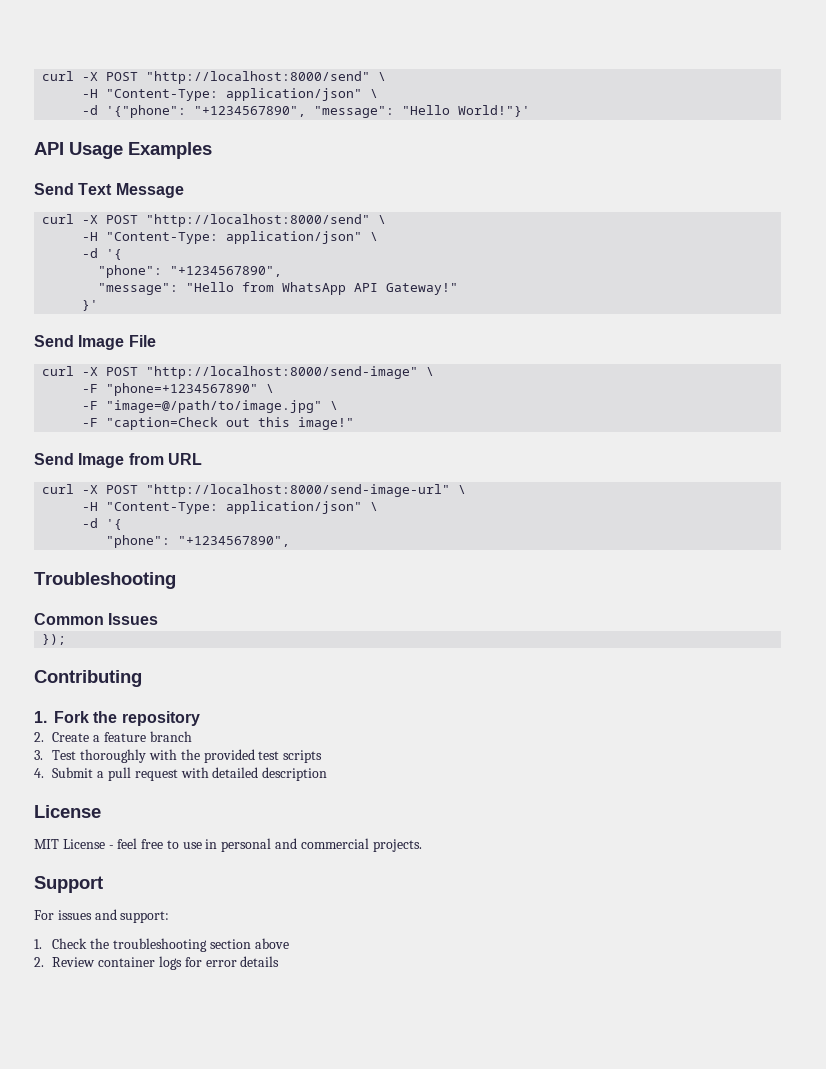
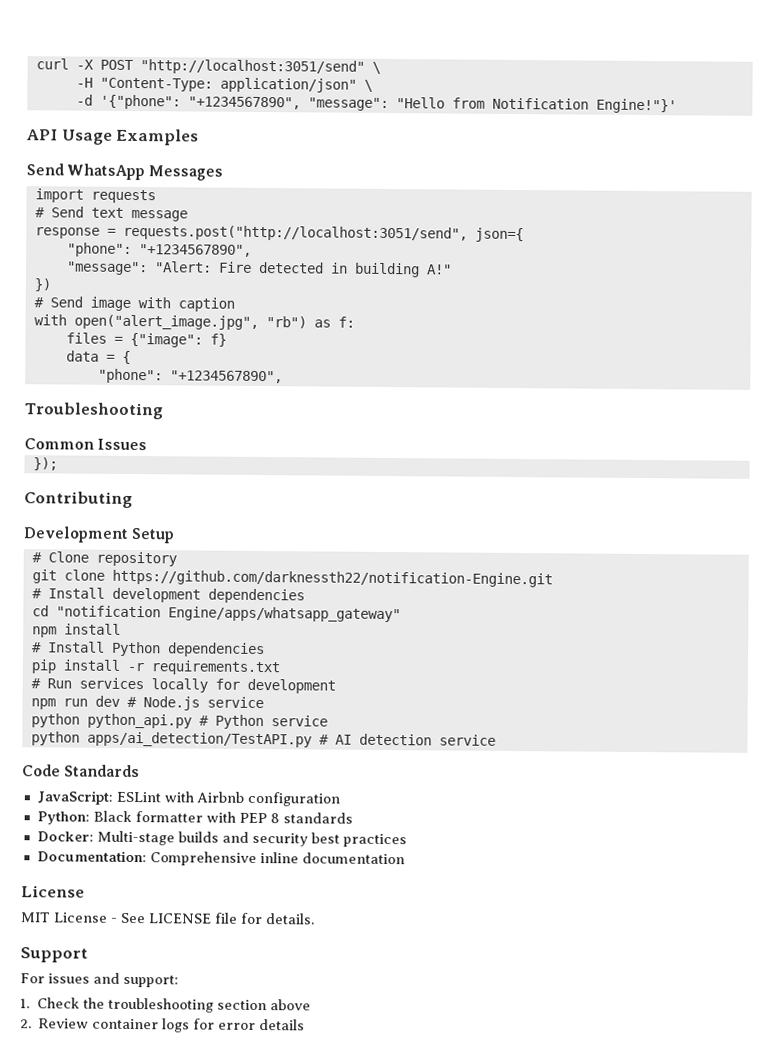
[42,71,371,84] curl -X POST "http://localhost:8000/send" -> [35,58,365,75] curl -X POST "http://localhost:3051/send"
[458,105,531,117] World!"}' -> [451,97,677,114] from Notification Engine!"}'
[78,183,184,198] [42,214,387,227] [82,231,379,244] [82,248,123,260] [98,265,283,278] [98,282,459,295] [82,300,99,311] [34,335,156,350] [42,366,435,379] [82,383,275,396] [82,400,339,413] [82,417,355,430] [34,453,202,468] [42,484,467,497] [82,501,379,514] [82,518,123,530] Text Message // curl -X POST "http://localhost:8000/send" \ // -H "Content-Type: application/json" \ // -d '{ // "phone": "+1234567890", // "message": "Hello from WhatsApp API Gateway!" // }' // Send Image File // curl -X POST "http://localhost:8000/send-image" \ // -F "phone=+1234567890" \ // -F "image=@/path/to/image.jpg" \ // -F "caption=Check out this image!" // Send Image from URL // curl -X POST "http://localhost:8000/send-image-url" \ // -H "Content-Type: application/json" \ // -d '{ -> [67,163,224,181] [34,188,156,204] [34,206,188,222] [34,224,524,243] [66,242,252,257] [66,261,452,278] [33,278,51,292] [33,296,235,312] [33,314,355,330] [65,332,227,348] [65,350,131,364] WhatsApp Messages // import requests // # Send text message // response = requests.post("http://localhost:3051/send", json={ // "phone": "+1234567890", // "message": "Alert: Fire detected in building A!" // }) // # Send image with caption // with open("alert_image.jpg", "rb") as f: // files = {"image": f} // data = {
[34,711,200,726] [34,731,192,742] [34,749,323,763] [34,767,328,781] [34,805,101,818] [34,838,422,852] 1. Fork the repository // 2. Create a feature branch // 3. Test thoroughly with the provided test scripts // 4. Submit a pull request with detailed description // License // MIT License - feel free to use in personal and commercial projects. -> [23,526,176,544] [31,551,177,567] [31,569,553,588] [31,587,305,604] [31,605,401,623] [31,623,121,638] [31,641,265,658] [30,659,280,676] [30,677,336,694] [30,695,264,711] [30,713,328,730] [30,731,496,748] [22,764,141,778] [36,790,340,807] [36,810,353,825] [36,830,407,848] [36,850,405,866] [21,885,85,898] [20,912,315,925] Development Setup // # Clone repository // git clone https://github.com/darknessth22/notification-Engine.git // # Install development dependencies // cd "notification Engine/apps/whatsapp_gateway" // npm install // # Install Python dependencies // pip install -r requirements.txt // # Run services locally for development // npm run dev # Node.js service // python python_api.py # Python service // python apps/ai_detection/TestAPI.py # AI detection service // Code Standards // JavaScript: ESLint with Airbnb configuration // Python: Black formatter with PEP 8 standards // Docker: Multi-stage builds and security best practices // Documentation: Comprehensive inline documentation // License // MIT License - See LICENSE file for details.

